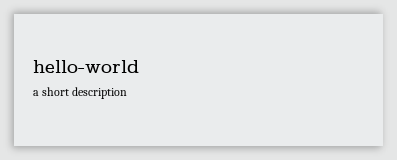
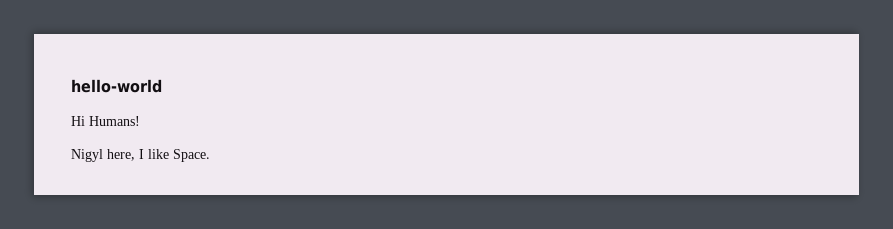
[33,87,128,99] a short description -> [71,116,140,126] [71,149,210,162] Hi Humans! // Nigyl here, I like Space.

